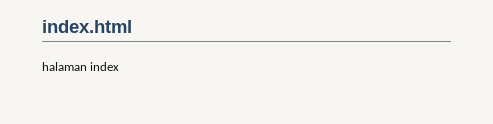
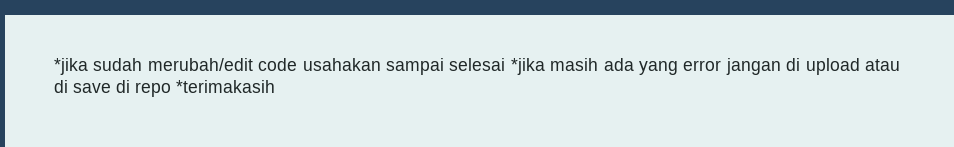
[42,20,132,33] [42,62,120,71] index.html // halaman index -> [54,58,900,75] [54,80,275,97] *jika sudah merubah/edit code usahakan sampai selesai *jika masih ada yang error jangan di upload atau di save di repo *terimakasih

